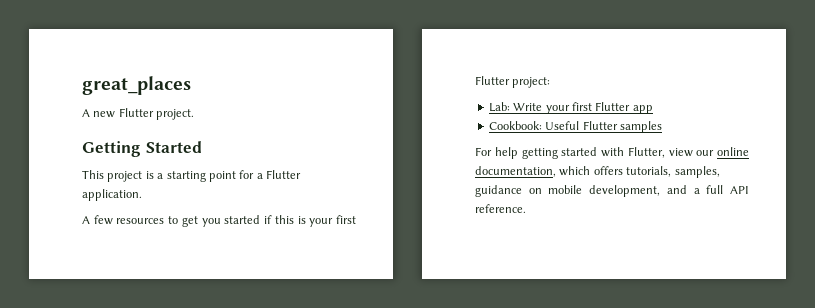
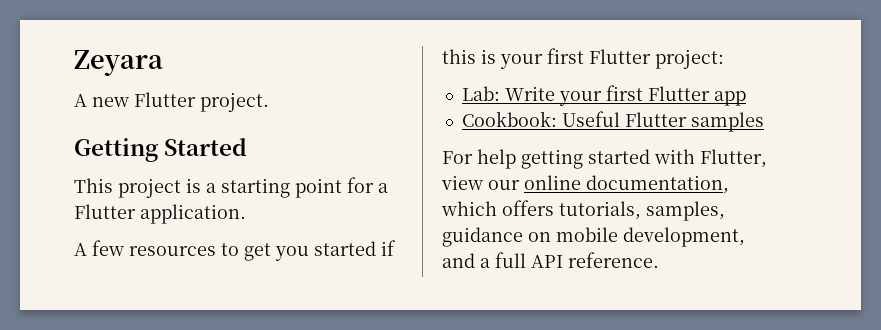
[82,76,191,95] great_places -> [74,50,163,76] Zeyara

